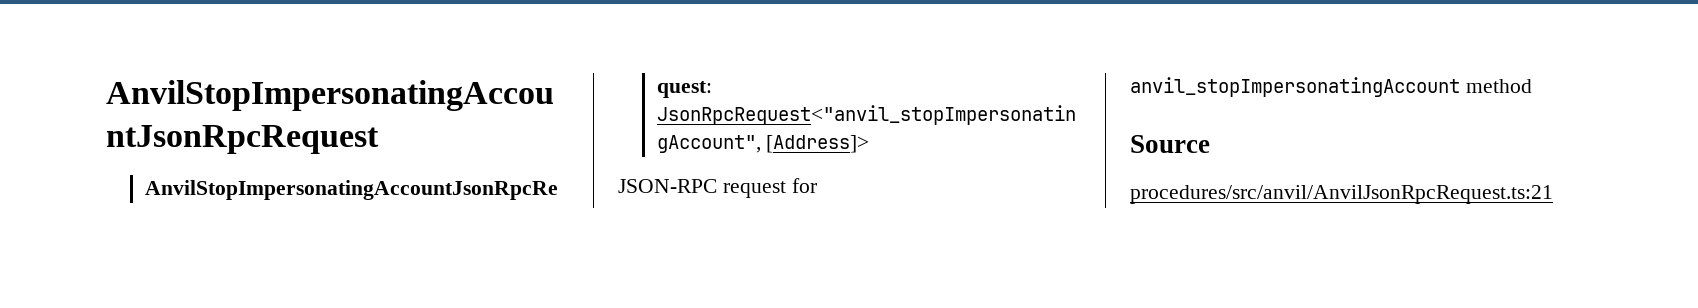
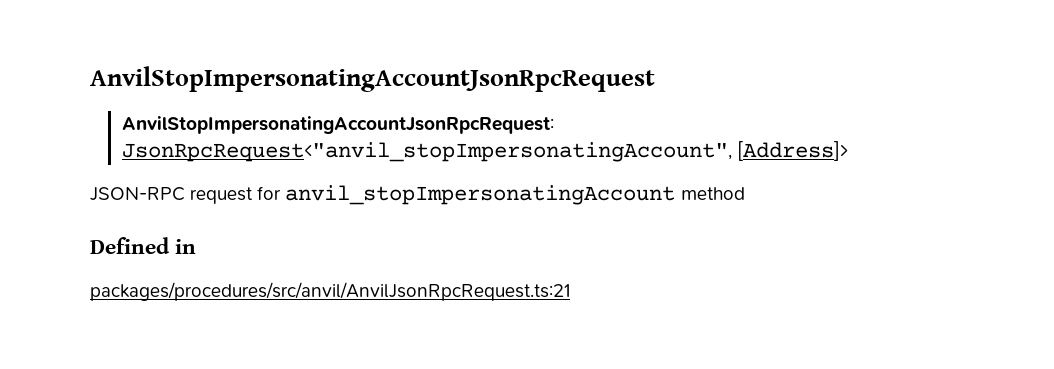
[1130,135,1210,153] [1130,185,1553,204] Source // procedures/src/anvil/AnvilJsonRpcRequest.ts:21 -> [90,237,197,254] [90,282,570,301] Defined in // packages/procedures/src/anvil/AnvilJsonRpcRequest.ts:21

